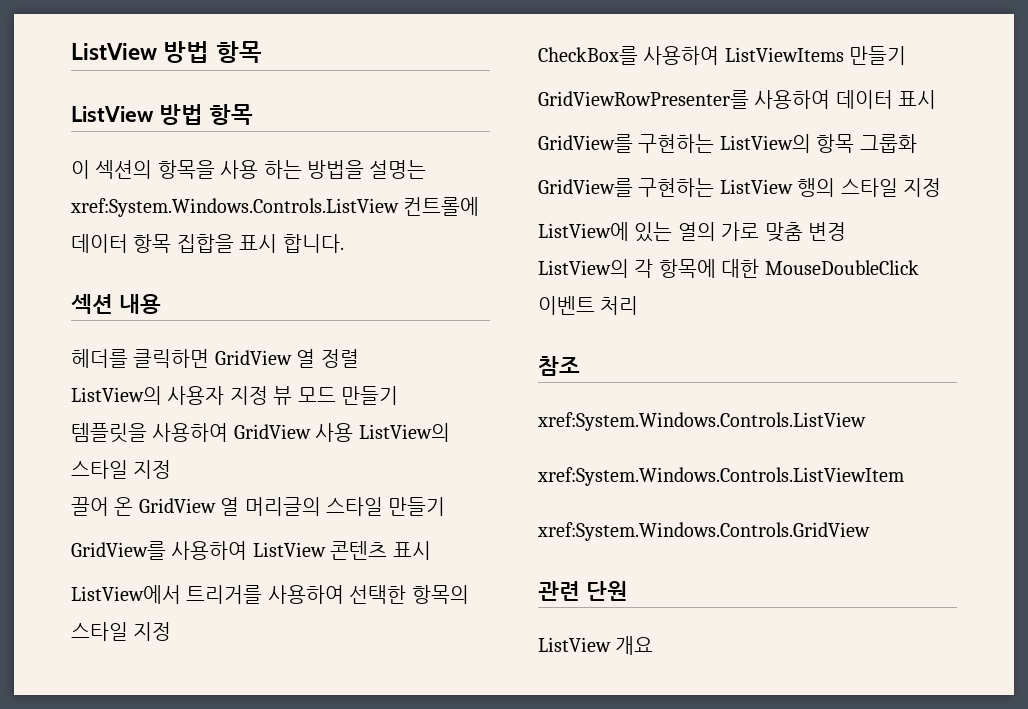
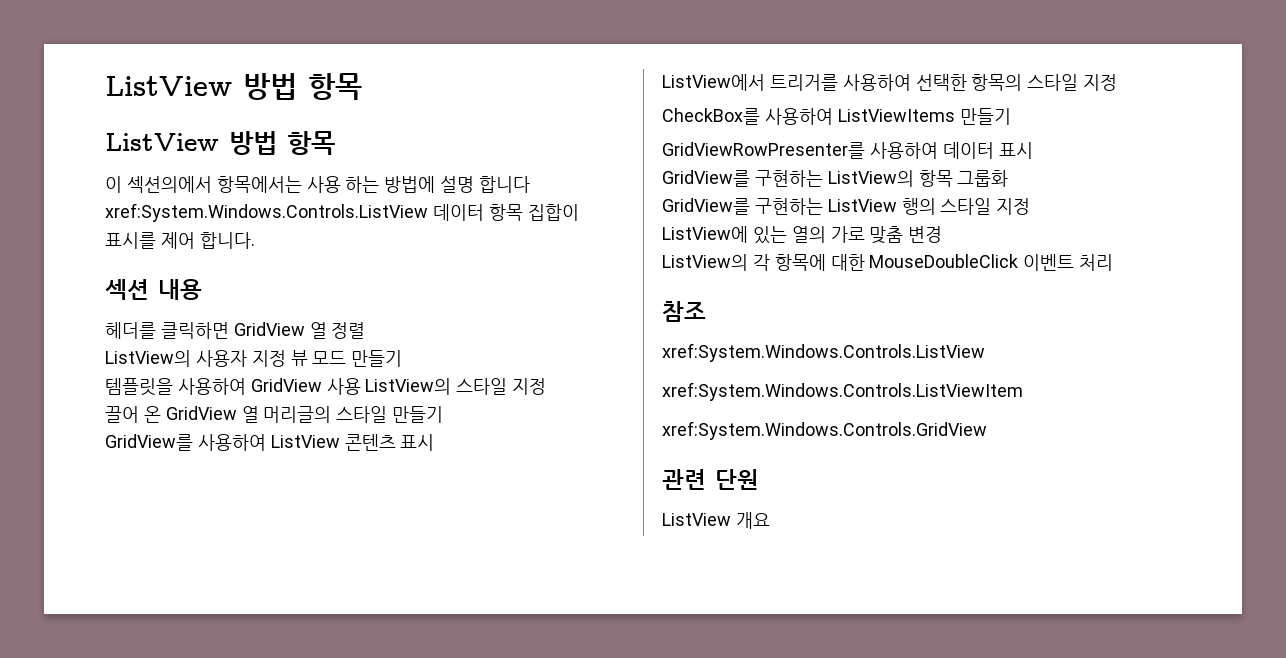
[95,160,427,179] [70,197,480,217] [71,234,278,253] 섹션의 항목을 사용 하는 방법을 설명는 xref:System.Windows.Controls.ListView 컨트롤에 데이터 항목 집합을 표시 -> [126,176,531,193] [105,203,579,222] [105,232,195,249] 섹션의에서 항목에서는 사용 하는 방법에 설명 합니다 xref:System.Windows.Controls.ListView 데이터 항목 집합이 표시를 제어

